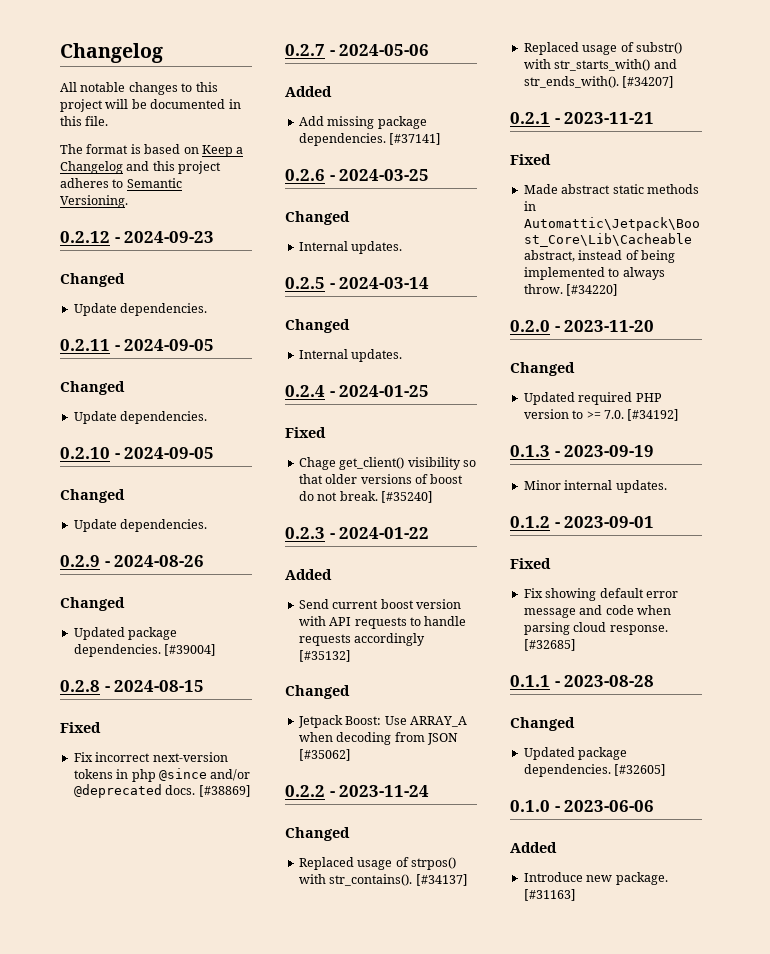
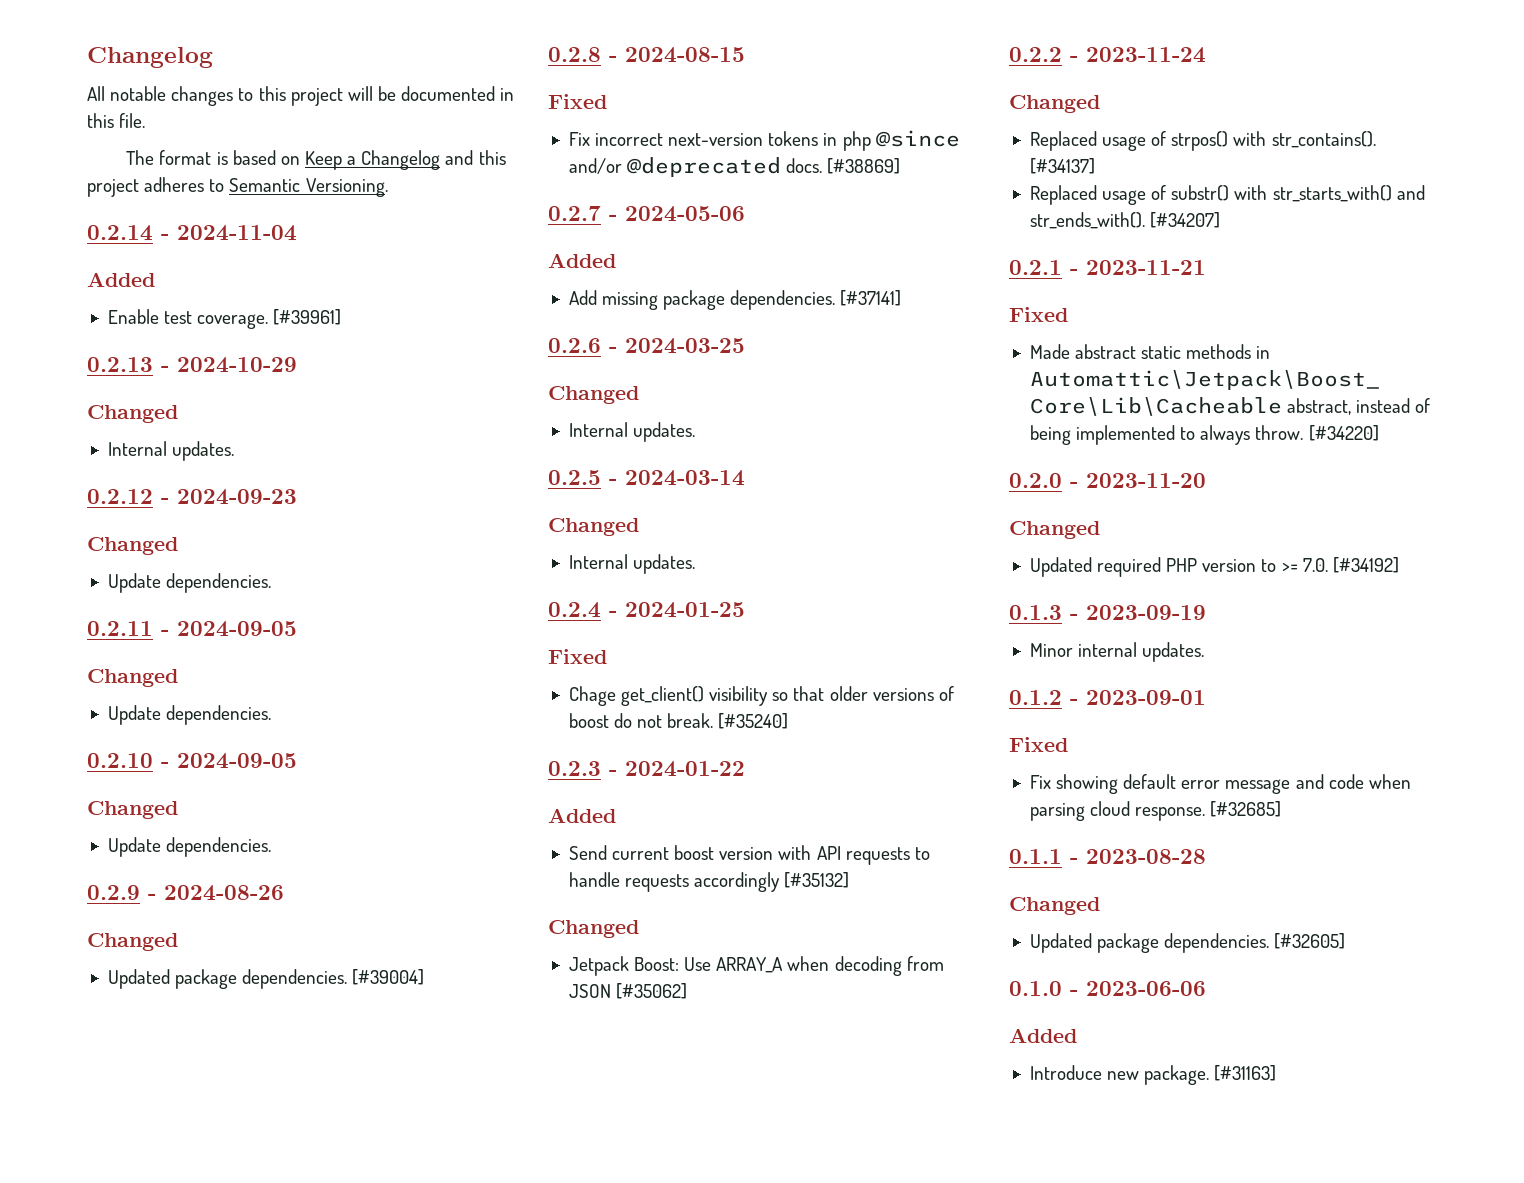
(128, 201) none -> [87,225,297,241] [87,272,155,287] [107,309,342,329] [87,357,297,373] [87,405,178,423] [107,441,235,461] // 0.2.14 - 2024-11-04 // Added // Enable test coverage. [#39961] // 0.2.13 - 2024-10-29 // Changed // Internal updates.

